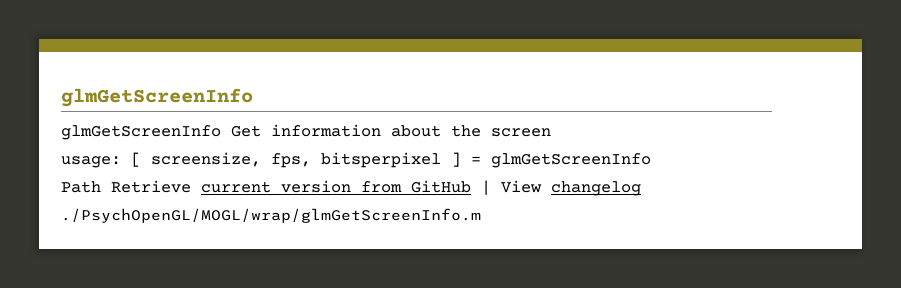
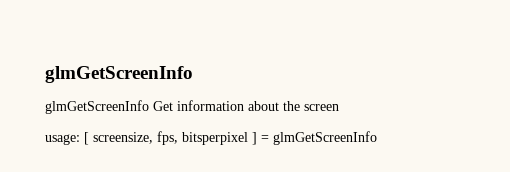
[61,180,641,196] [61,208,481,223] // Path Retrieve current version from GitHub | View changelog // ./PsychOpenGL/MOGL/wrap/glmGetScreenInfo.m -> (377, 138) none

